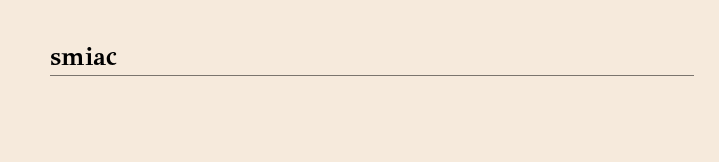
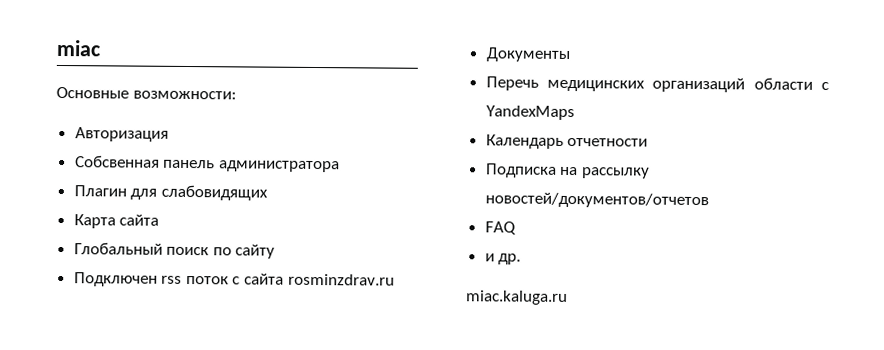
[50,47,117,66] smiac -> [56,39,101,57] [56,86,237,100] [74,127,169,142] [74,155,340,173] [73,184,268,201] [73,214,160,229] [73,242,276,259] [73,272,395,287] [485,47,571,63] [485,76,829,93] [485,105,575,121] [485,134,649,149] [484,163,650,179] [484,192,709,209] [484,221,516,235] [484,253,522,265] [465,290,568,305] miac // Основные возможности: // Авторизация // Собсвенная панель администратора // Плагин для слабовидящих // Карта сайта // Глобальный поиск по сайту // Подключен rss поток с сайта rosminzdrav.ru // Документы // Перечь медицинских организаций области с YandexMaps // Календарь отчетности // Подписка на рассылку новостей/документов/отчетов // FAQ // и др. // miac.kaluga.ru

